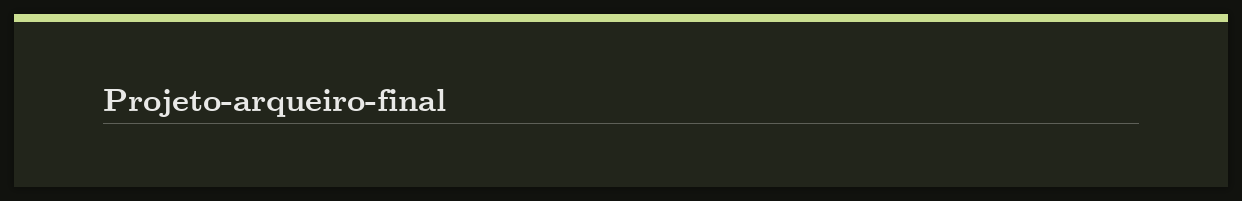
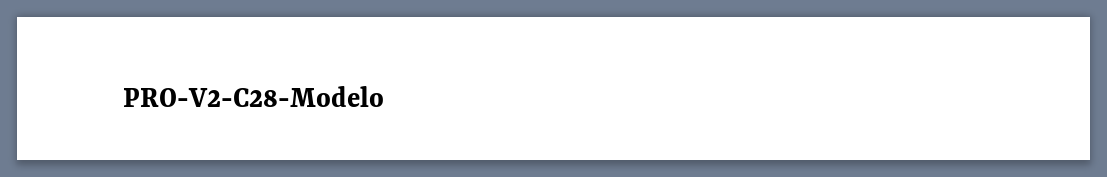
[103,89,446,117] Projeto-arqueiro-final -> [123,86,384,107] PRO-V2-C28-Modelo

